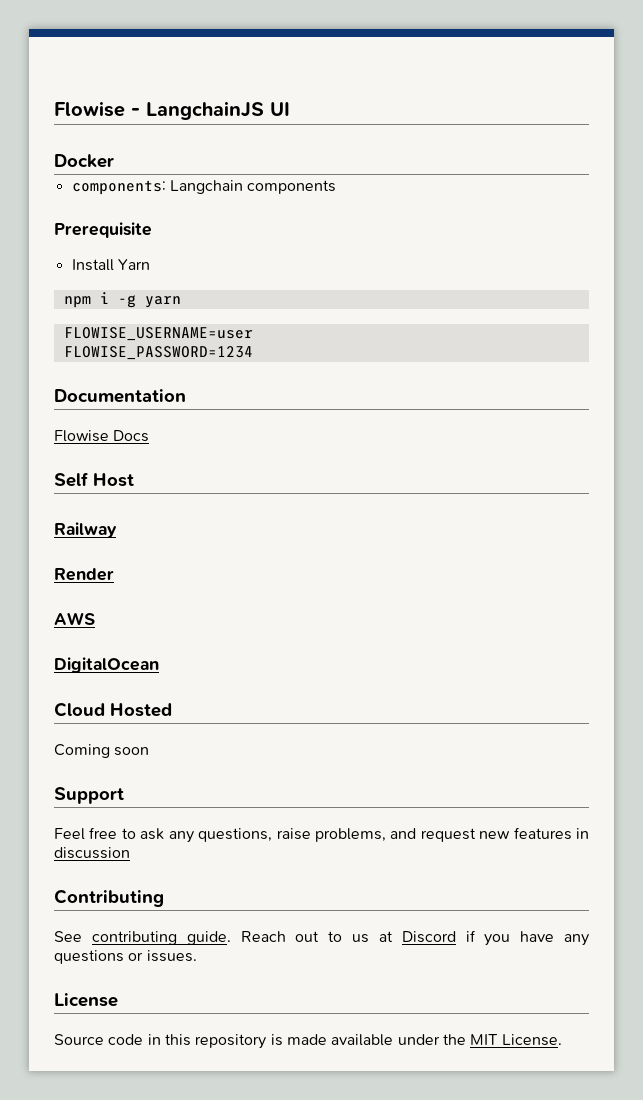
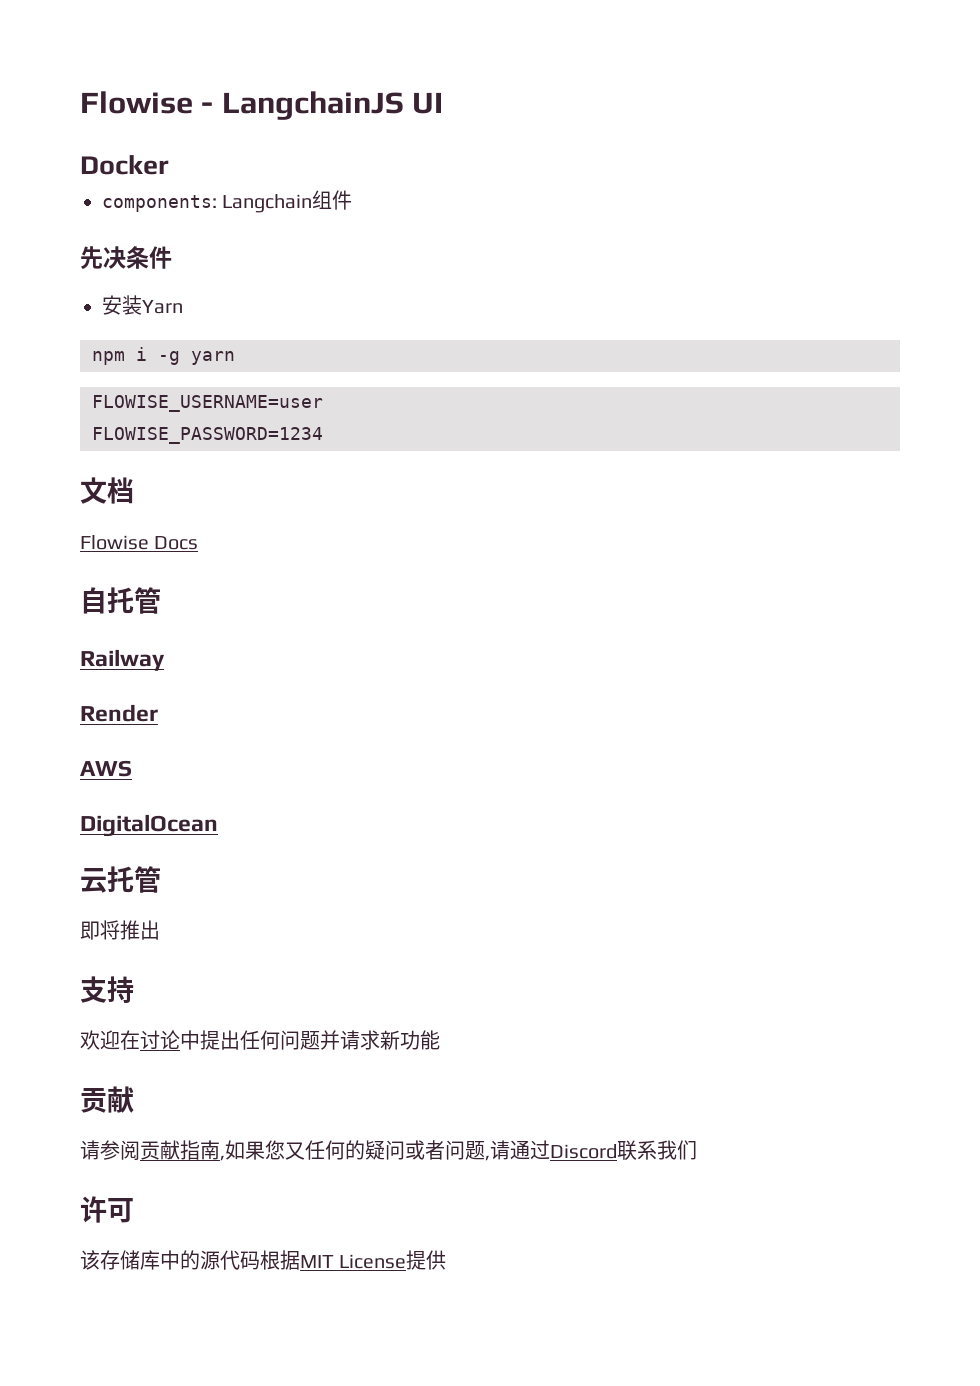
[247,180,337,194] [54,222,152,238] [71,259,114,271] components // Prerequisite // Install -> [312,190,353,210] [80,246,172,270] [102,295,142,315] 组件 // 先决条件 // 安装
[54,389,186,403] Documentation -> [80,477,134,504] 文档
[54,472,134,487] Self Host -> [80,587,161,614] 自托管
[54,702,172,717] [54,744,150,758] [54,787,124,804] [54,827,590,843] [54,847,130,859] [54,889,164,907] [54,930,589,946] [54,950,197,964] [54,993,118,1007] [54,1034,562,1049] Cloud Hosted // Coming soon // Support // Feel free to ask any questions, raise problems, and request new features in discussion // Contributing // See contributing guide. Reach out to us at Discord if you have any questions or issues. // License // Source code in this repository is made available under the MIT License. -> [80,866,161,893] [80,920,160,940] [80,976,134,1003] [80,1030,440,1050] [80,1086,134,1113] [80,1140,697,1161] [80,1196,134,1223] [80,1250,447,1270] 云托管 // 即将推出 // 支持 // 欢迎在讨论中提出任何问题并请求新功能 // 贡献 // 请参阅贡献指南,如果您又任何的疑问或者问题,请通过Discord联系我们 // 许可 // 该存储库中的源代码根据MIT License提供

